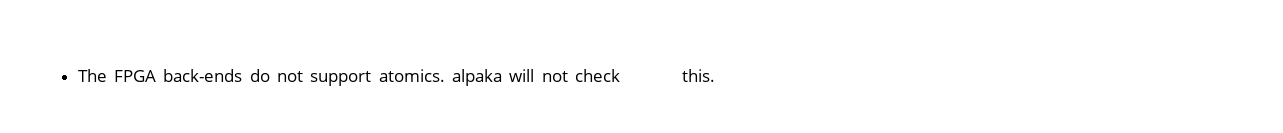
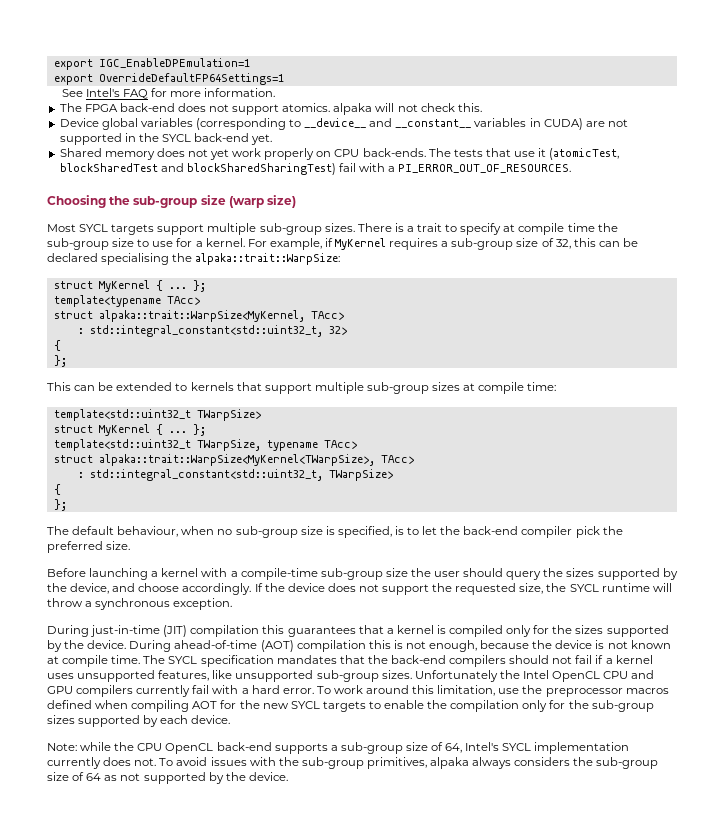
[77,69,270,82] The FPGA back-ends do -> [53,58,250,70] [53,73,284,85] [61,88,276,99] [59,103,206,112] export IGC_EnableDPEmulation=1 // export OverrideDefaultFP64Settings=1 // See Intel's FAQ for more information. // The FPGA back-end does
(715, 75) none -> [59,118,628,130] [59,133,273,145] [59,148,620,160] [59,163,572,175] [47,195,297,208] [47,223,618,235] [47,238,638,250] [47,253,341,265] [53,280,206,292] [53,295,200,307] [53,310,344,322] [77,325,347,337] [53,340,61,351] [53,355,67,367] [47,382,557,394] [53,409,261,421] [53,424,206,436] [53,439,357,451] [53,454,414,466] [77,469,393,481] [53,484,61,495] [53,499,67,511] [47,526,623,538] [47,541,131,553] [47,568,678,580] [47,583,672,595] [47,598,233,610] [47,625,669,637] [47,640,671,652] [47,655,653,667] [47,670,655,682] [47,685,669,697] [47,700,654,712] [47,715,231,727] [47,742,630,754] [47,757,659,769] [47,772,288,784] // Device global variables (corresponding to __device__ and __constant__ variables in CUDA) are not supported in the SYCL back-end yet. // Shared memory does not yet work properly on CPU back-ends. The tests that use it (atomicTest, blockSharedTest and blockSharedSharingTest) fail with a PI_ERROR_OUT_OF_RESOURCES. // Choosing the sub-group size (warp size) // Most SYCL targets support multiple sub-group sizes. There is a trait to specify at compile time the sub-group size to use for a kernel. For example, if MyKernel requires a sub-group size of 32, this can be declared specialising the alpaka::trait::WarpSize: // struct MyKernel { ... }; // template<typename TAcc> // struct alpaka::trait::WarpSize<MyKernel, TAcc> // : std::integral_constant<std::uint32_t, 32> // { // }; // This can be extended to kernels that support multiple sub-group sizes at compile time: // template<std::uint32_t TWarpSize> // struct MyKernel { ... }; // template<std::uint32_t TWarpSize, typename TAcc> // struct alpaka::trait::WarpSize<MyKernel<TWarpSize>, TAcc> // : std::integral_constant<std::uint32_t, TWarpSize> // { // }; // The default behaviour, when no sub-group size is specified, is to let the back-end compiler pick the preferred size. // Before launching a kernel with a compile-time sub-group size the user should query the sizes supported by the device, and choose accordingly. If the device does not support the requested size, the SYCL runtime will throw a synchronous exception. // During just-in-time (JIT) compilation this guarantees that a kernel is compiled only for the sizes supported by the device. During ahead-of-time (AOT) compilation this is not enough, because the device is not known at compile time. The SYCL specification mandates that the back-end compilers should not fail if a kernel uses unsupported features, like unsupported sub-group sizes. Unfortunately the Intel OpenCL CPU and GPU compilers currently fail with a hard error. To work around this limitation, use the preprocessor macros defined when compiling AOT for the new SYCL targets to enable the compilation only for the sub-group sizes supported by each device. // Note: while the CPU OpenCL back-end supports a sub-group size of 64, Intel's SYCL implementation currently does not. To avoid issues with the sub-group primitives, alpaka always considers the sub-group size of 64 as not supported by the device.

